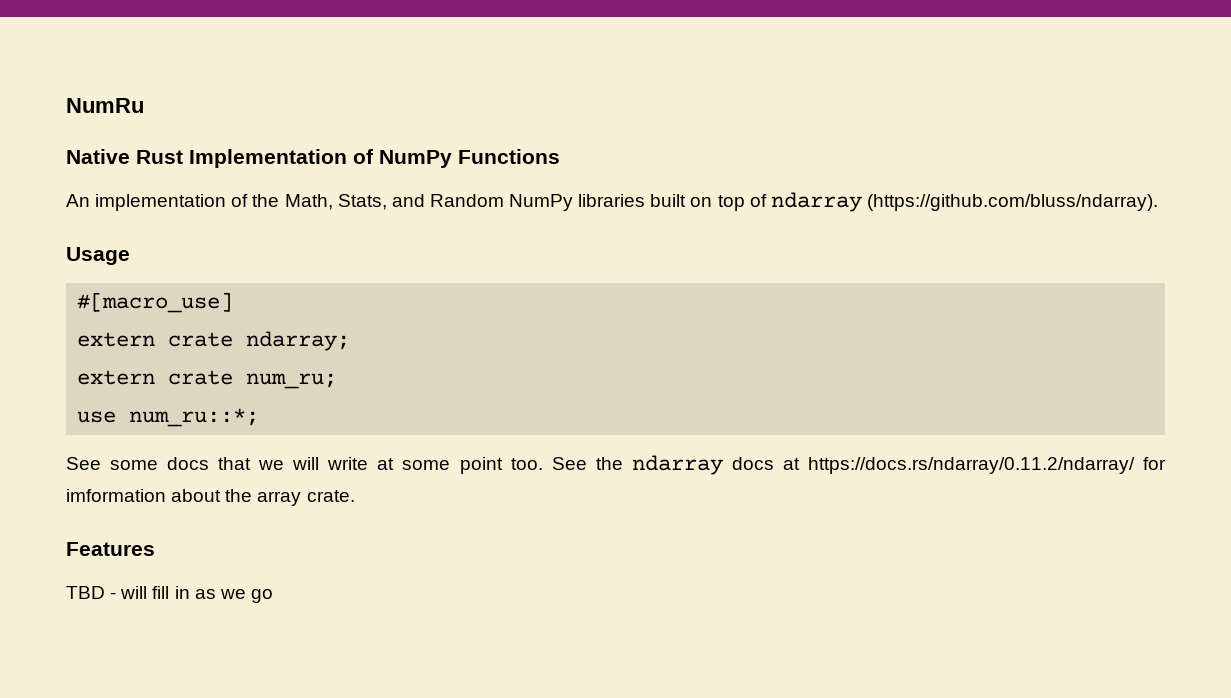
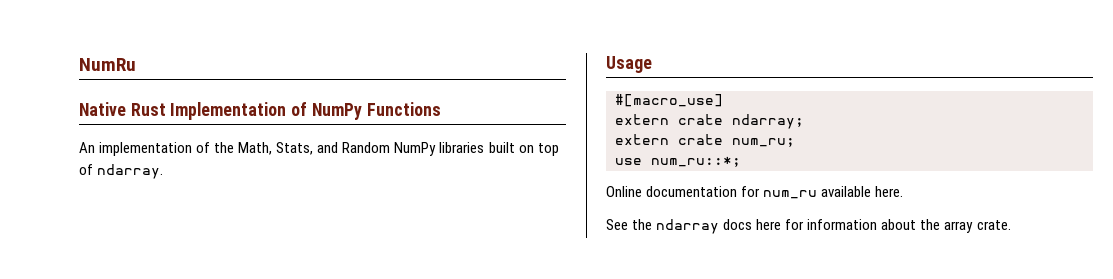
[770,192,1158,212] ndarray (https://github.com/bluss/ndarray). -> [97,164,164,179] ndarray.
[66,455,1166,475] [66,489,355,506] [66,542,155,556] [66,586,273,603] See some docs that we will write at some point too. See the ndarray docs at https://docs.rs/ndarray/0.11.2/ndarray/ for imformation about the array crate. // Features // TBD - will fill in as we go -> [606,186,904,199] [606,219,1011,234] Online documentation for num_ru available here. // See the ndarray docs here for information about the array crate.

